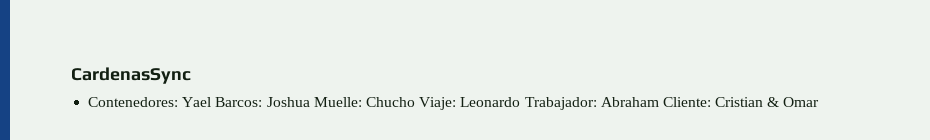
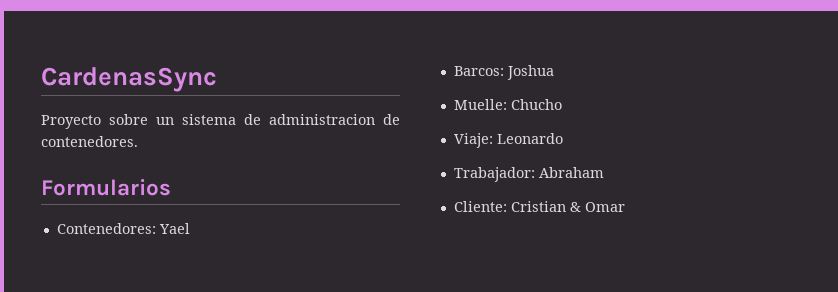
(191, 75) none -> [41,114,400,129] [41,136,138,147] [41,179,171,196] // Proyecto sobre un sistema de administracion de contenedores. // Formularios
(212, 102) none -> (190, 228) //
(310, 102) none -> (554, 72) //
(415, 102) none -> (562, 104) //
(521, 102) none -> (563, 138) //
(659, 102) none -> (604, 172) //

